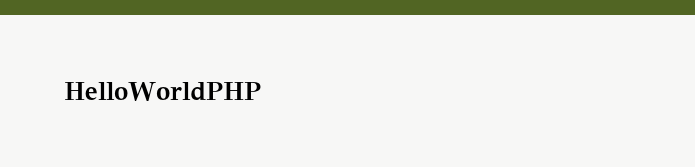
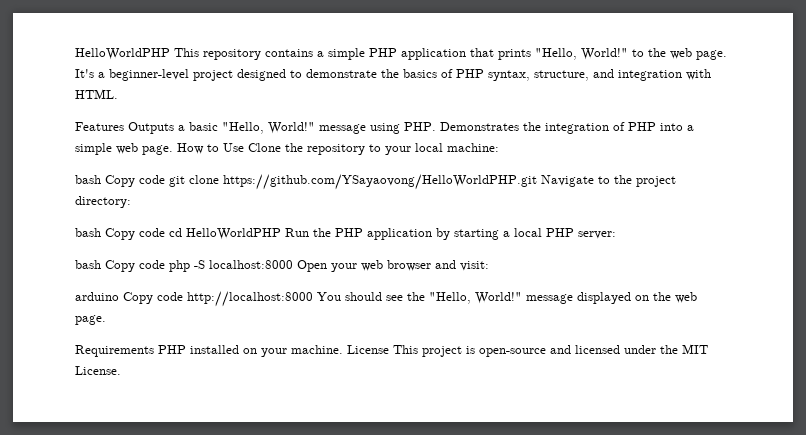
[64,82,261,101] HelloWorldPHP -> [75,48,727,60] [75,69,711,81] [75,89,118,99] [75,122,694,134] [75,143,499,155] [75,174,676,190] [75,196,131,208] [75,228,616,240] [75,260,489,272] [75,291,697,307] [75,315,106,325] [75,344,708,357] [75,366,121,375] HelloWorldPHP This repository contains a simple PHP application that prints "Hello, World!" to the web page. It's a beginner-level project designed to demonstrate the basics of PHP syntax, structure, and integration with HTML. // Features Outputs a basic "Hello, World!" message using PHP. Demonstrates the integration of PHP into a simple web page. How to Use Clone the repository to your local machine: // bash Copy code git clone https://github.com/YSayaovong/HelloWorldPHP.git Navigate to the project directory: // bash Copy code cd HelloWorldPHP Run the PHP application by starting a local PHP server: // bash Copy code php -S localhost:8000 Open your web browser and visit: // arduino Copy code http://localhost:8000 You should see the "Hello, World!" message displayed on the web page. // Requirements PHP installed on your machine. License This project is open-source and licensed under the MIT License.

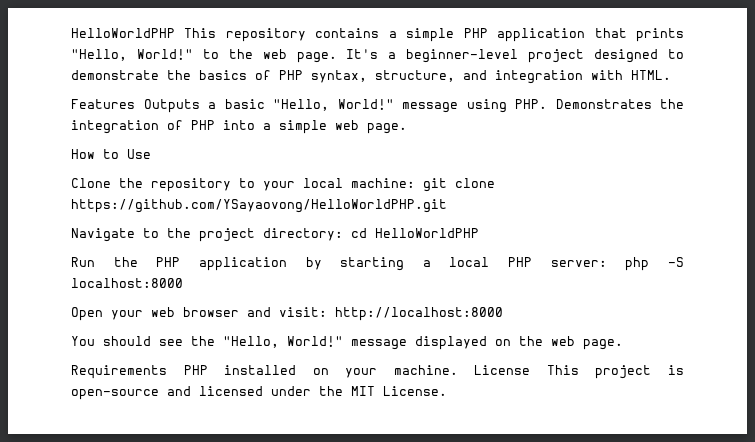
(173, 150) none -> (407, 128) //
(244, 147) none -> (151, 154) //
[75,175,165,187] // bash Copy code -> (415, 183) none
(537, 182) none -> (447, 206) //
[75,228,165,240] // bash Copy code -> (343, 234) none
(281, 234) none -> (479, 233) //
[75,260,165,272] // bash Copy code -> (607, 263) none
(293, 264) none -> (183, 283) //
[75,291,313,307] // arduino Copy code http://localhost:8000 -> [335,307,503,321] http://localhost:8000 //

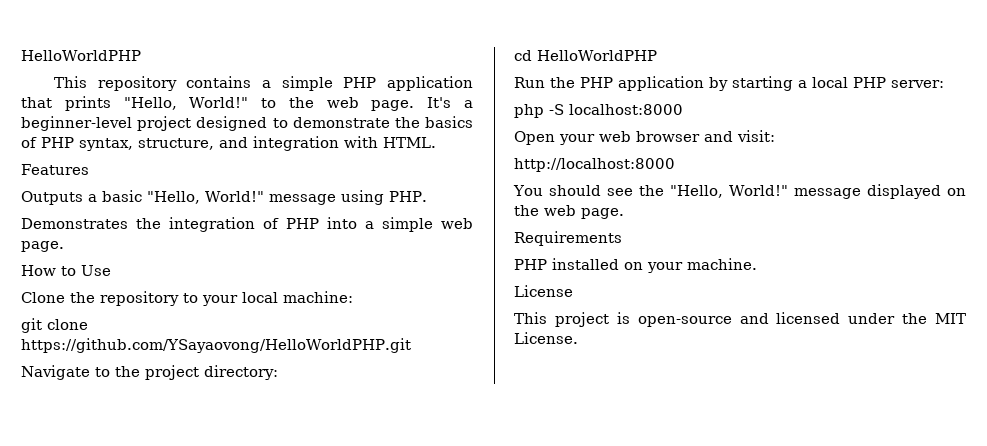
[71,28,175,38] HelloWorldPHP -> [21,50,141,61] HelloWorldPHP //
(135, 104) none -> (89, 169) //
(547, 104) none -> (427, 196) //
(415, 183) none -> (353, 297) //
(343, 234) none -> (278, 372) //
(607, 263) none -> (944, 84) //
(327, 312) none -> (775, 136) //
(167, 372) none -> (622, 238) //
(458, 370) none -> (757, 264) //
(531, 370) none -> (573, 291) //

